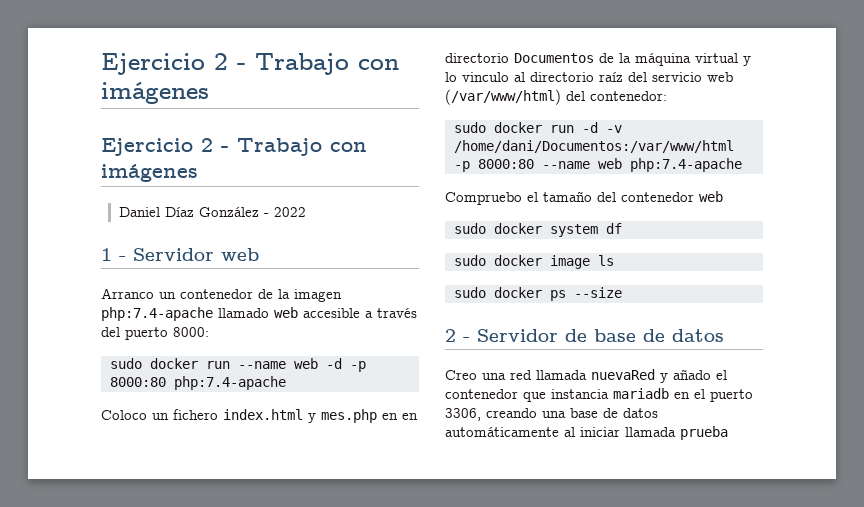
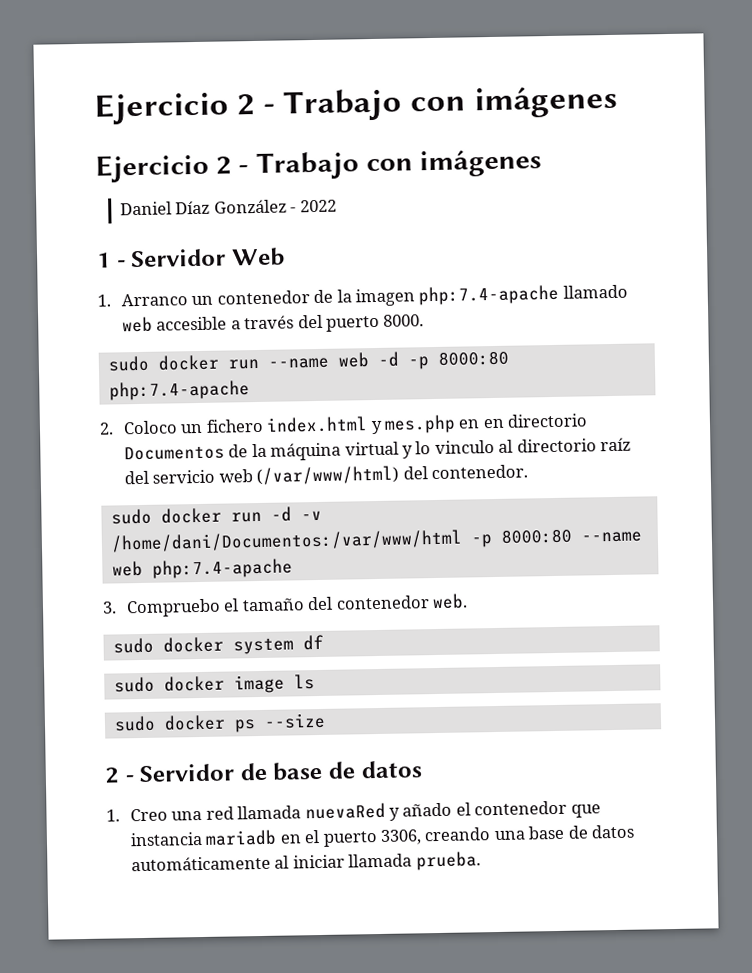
[221,248,259,261] web // -> [230,247,285,267] [97,294,111,307] Web // 1.
[173,327,209,337] 8000: -> [383,314,425,327] 8000.
(286, 383) none -> [99,422,114,435] 2.
[590,91,667,101] contenedor: -> [431,464,529,480] contenedor.
(742, 165) none -> [102,601,117,614] 3.
[699,191,723,202] web -> [432,593,469,610] web.
(724, 335) none -> [106,809,120,822] 1.
[680,426,728,440] prueba -> [415,851,481,871] prueba.

